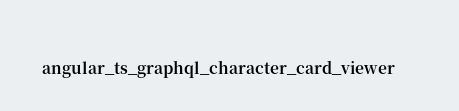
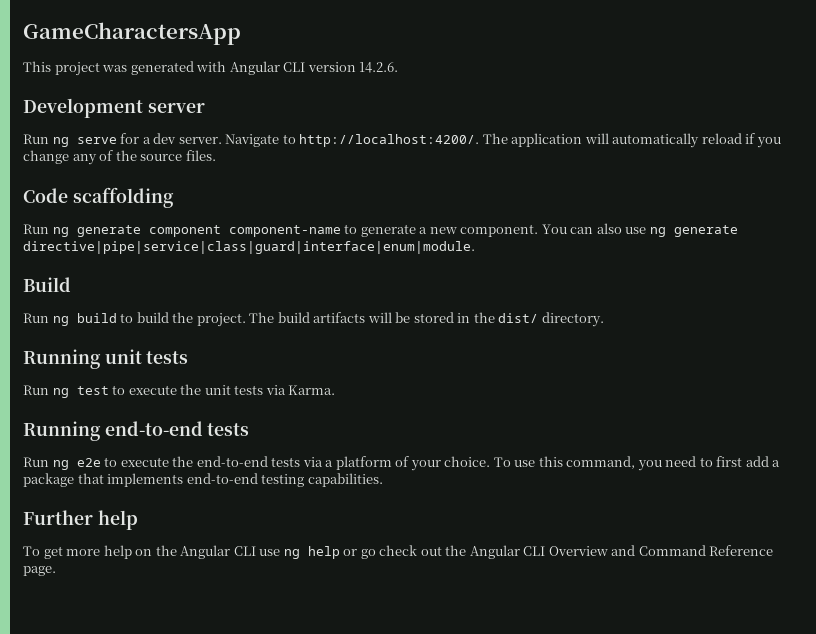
[42,60,395,78] angular_ts_graphql_character_card_viewer -> [23,22,241,45] [23,61,399,76] [23,98,205,118] [23,133,781,148] [23,150,216,165] [23,187,174,208] [23,223,738,237] [23,241,475,254] [23,277,71,292] [23,312,604,327] [23,349,189,369] [23,384,336,398] [23,421,250,441] [23,456,781,471] [23,473,383,487] [23,510,138,530] [23,545,774,559] [23,566,56,576] GameCharactersApp // This project was generated with Angular CLI version 14.2.6. // Development server // Run ng serve for a dev server. Navigate to http://localhost:4200/. The application will automatically reload if you change any of the source files. // Code scaffolding // Run ng generate component component-name to generate a new component. You can also use ng generate directive|pipe|service|class|guard|interface|enum|module. // Build // Run ng build to build the project. The build artifacts will be stored in the dist/ directory. // Running unit tests // Run ng test to execute the unit tests via Karma. // Running end-to-end tests // Run ng e2e to execute the end-to-end tests via a platform of your choice. To use this command, you need to first add a package that implements end-to-end testing capabilities. // Further help // To get more help on the Angular CLI use ng help or go check out the Angular CLI Overview and Command Reference page.

